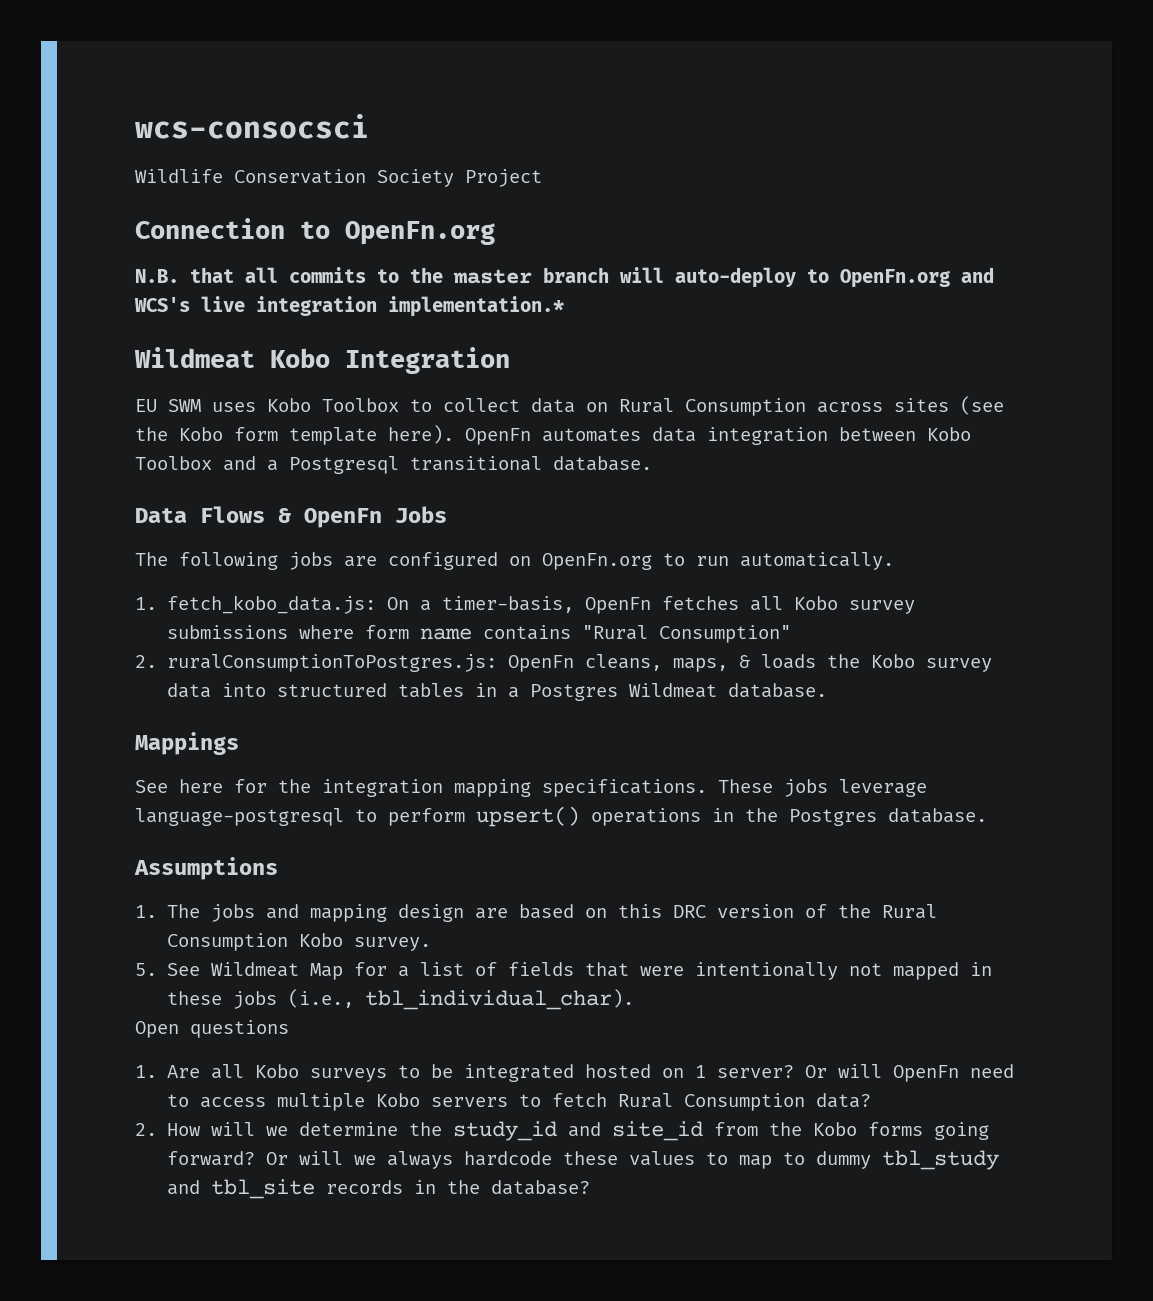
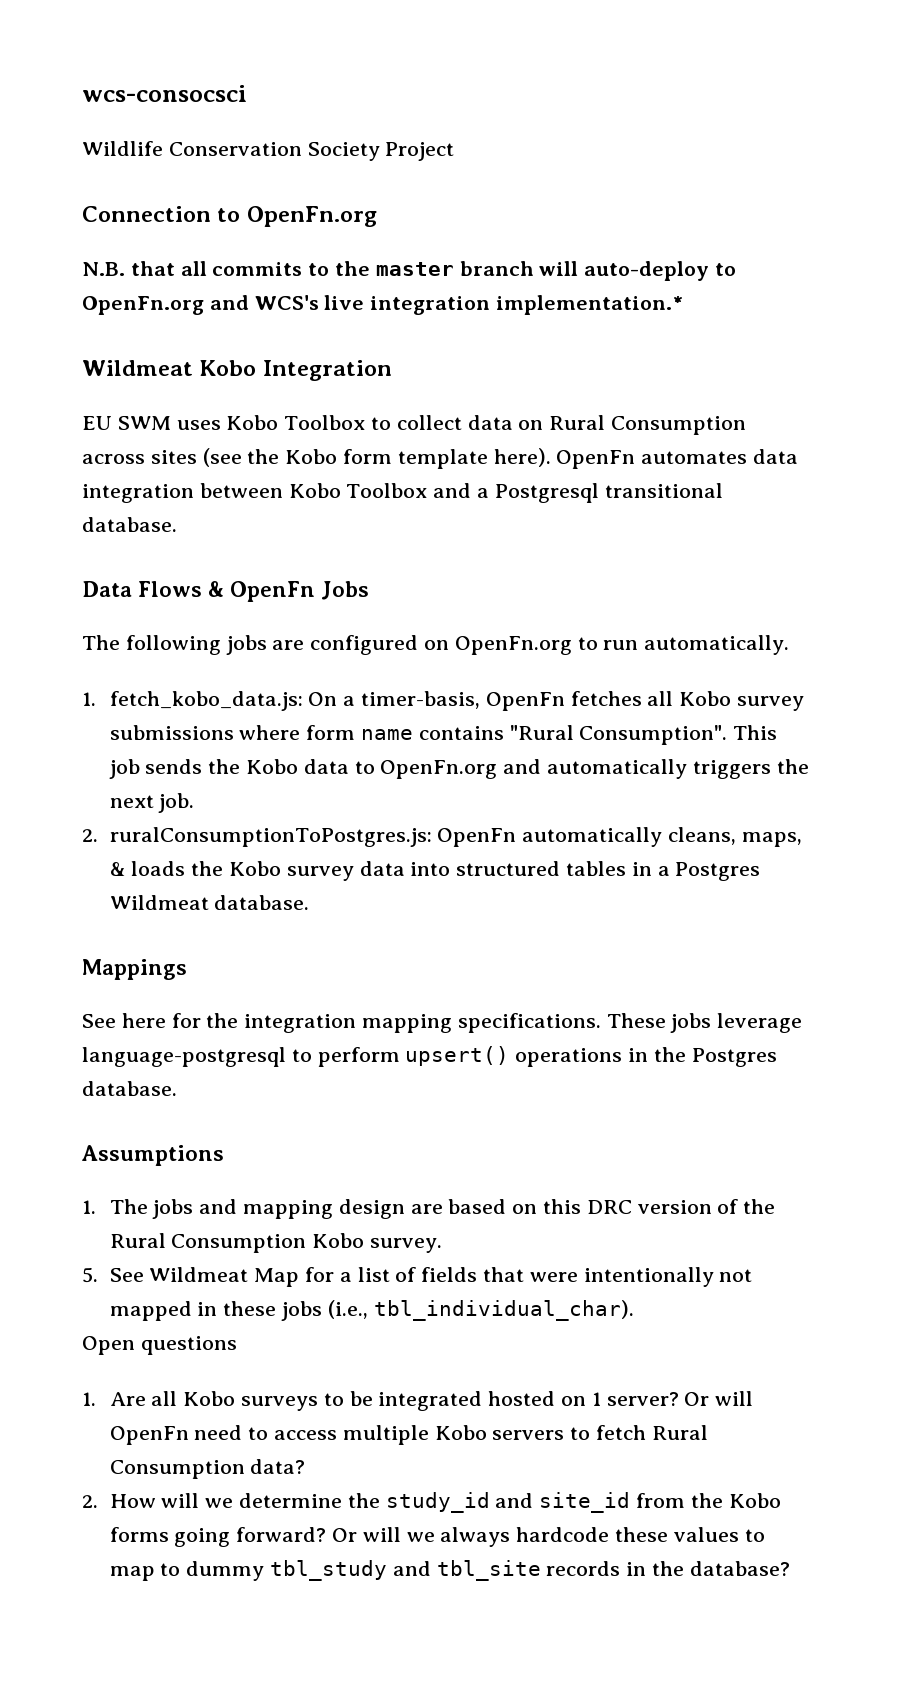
[659,625,792,643] Consumption" -> [579,725,778,745] [108,759,809,779] [109,793,195,813] Consumption". This job sends the Kobo data to OpenFn.org and automatically triggers the next job.
(575, 663) none -> [522,827,663,847] automatically

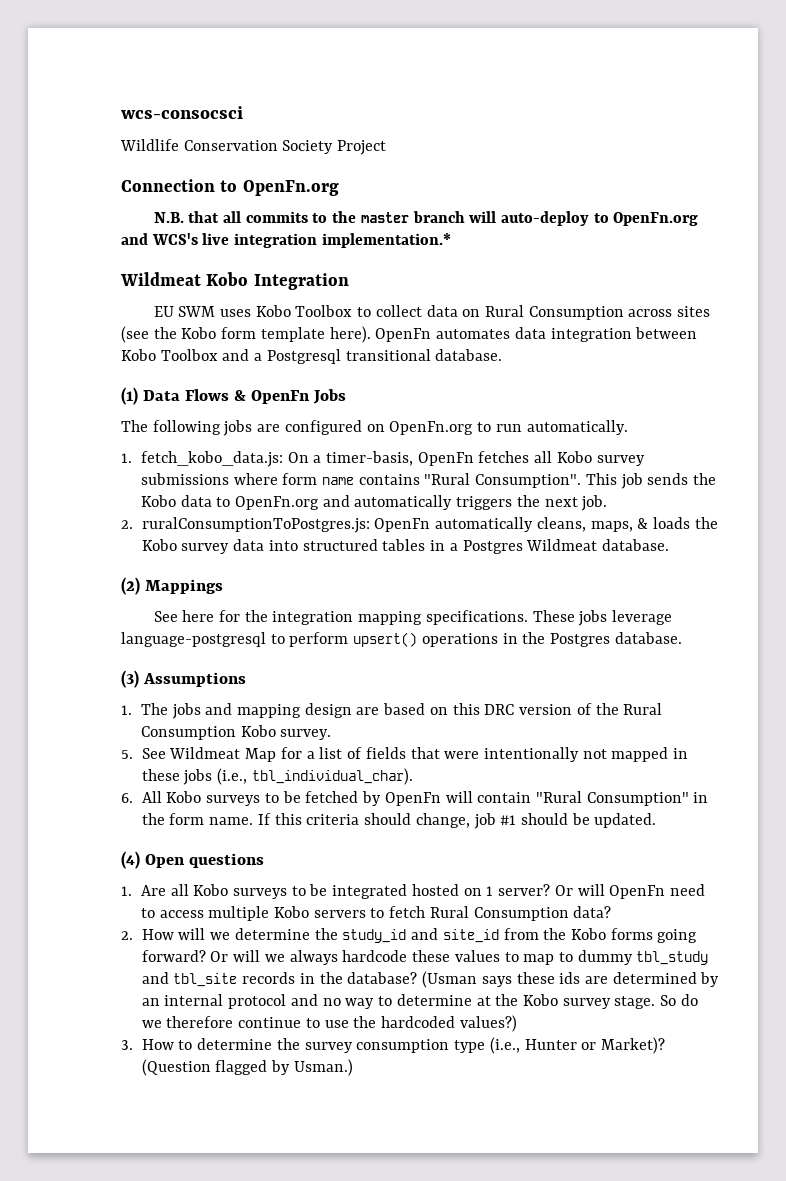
(177, 524) none -> [121,387,138,405] (1)
(310, 902) none -> [121,577,140,595] (2)
(177, 1088) none -> [121,670,139,688] (3)
(634, 1310) none -> [121,791,709,806] [141,813,657,829] [121,851,140,869] 6. All Kobo surveys to be fetched by OpenFn will contain "Rural Consumption" in the form name. If this criteria should change, job #1 should be updated. // (4)
(790, 1568) none -> [422,971,720,988] [141,994,698,1009] [141,1015,517,1032] [121,1037,666,1054] [141,1059,353,1076] (Usman says these ids are determined by an internal protocol and no way to determine at the Kobo survey stage. So do we therefore continue to use the hardcoded values?) // 3. How to determine the survey consumption type (i.e., Hunter or Market)? (Question flagged by Usman.)

